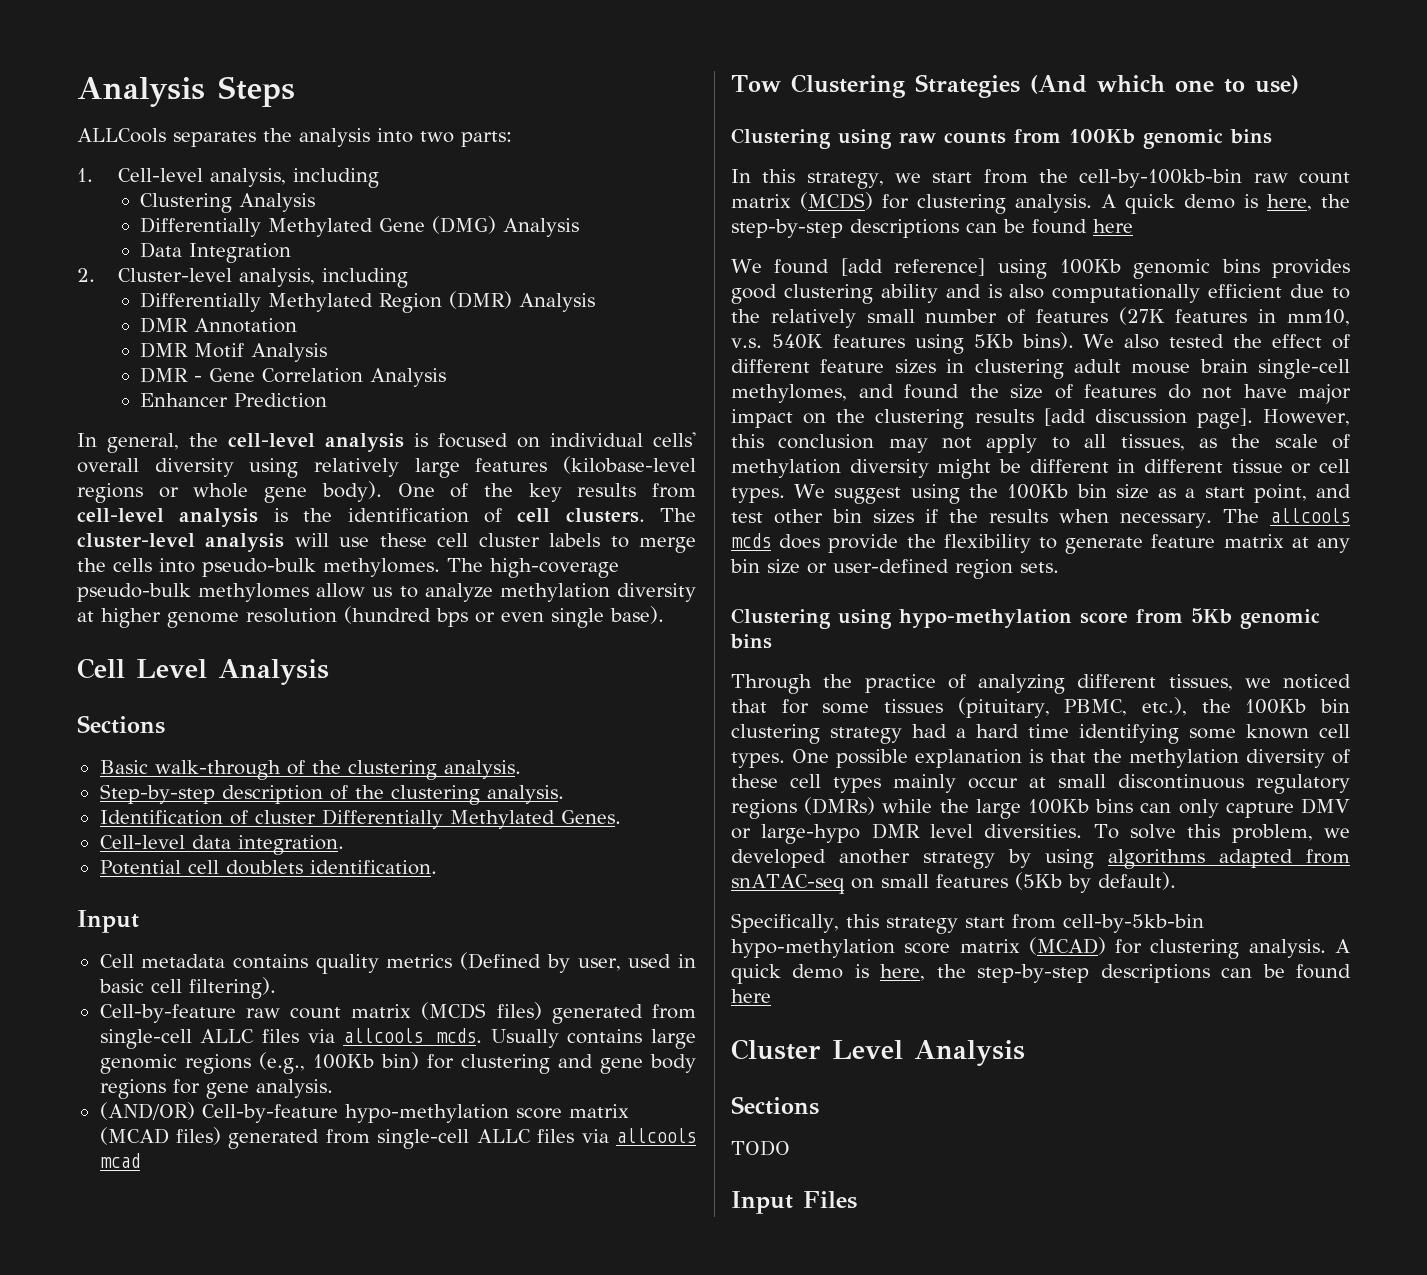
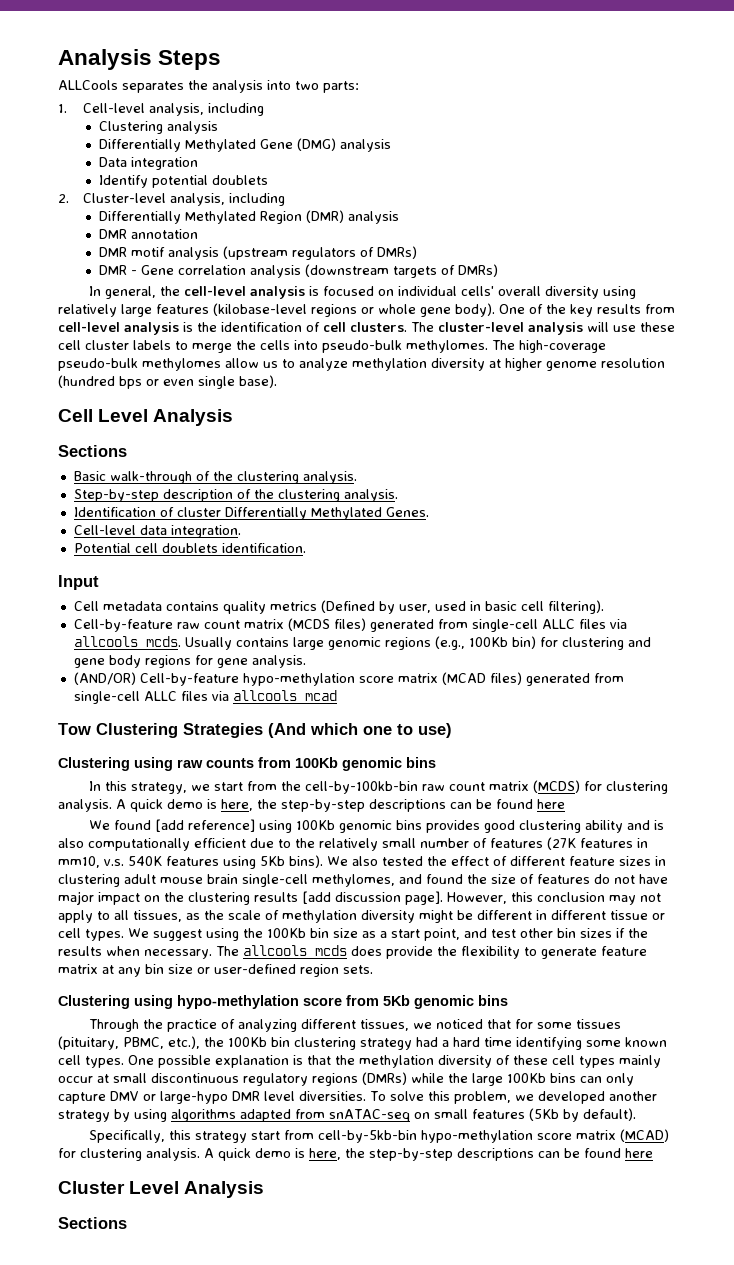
[239,193,316,212] Analysis -> [167,121,219,134] analysis
[503,218,580,237] Analysis -> [340,139,392,152] analysis
[189,243,292,263] Integration -> [131,157,199,170] [99,175,269,188] integration // Identify potential doublets
[519,293,596,312] [140,317,298,333] [140,342,328,362] [140,367,447,387] [140,393,328,408] Analysis // DMR Annotation // DMR Motif Analysis // DMR - Gene Correlation Analysis // Enhancer Prediction -> [348,211,400,224] [99,229,199,239] [99,246,418,260] [99,264,499,278] analysis // DMR annotation // DMR motif analysis (upstream regulators of DMRs) // DMR - Gene correlation analysis (downstream targets of DMRs)
[731,1140,790,1156] [731,1191,857,1214] // TODO // Input Files -> (127, 1223) none

